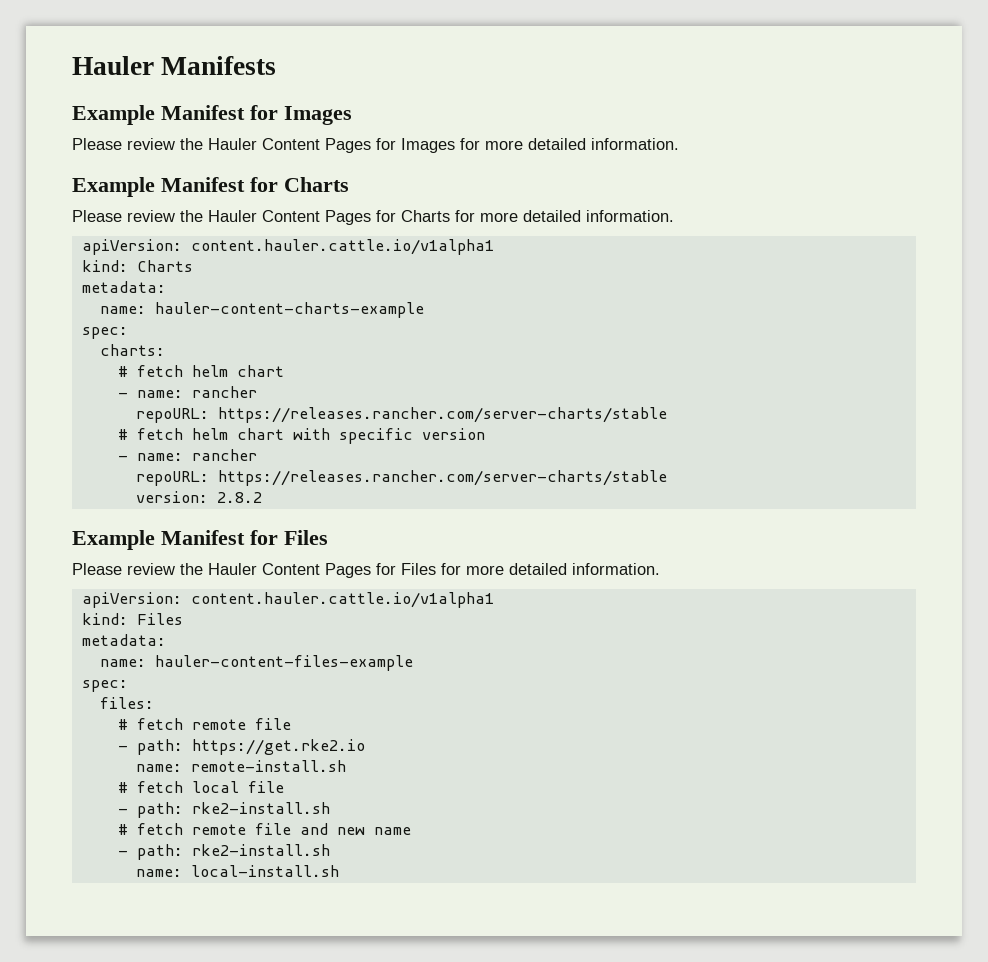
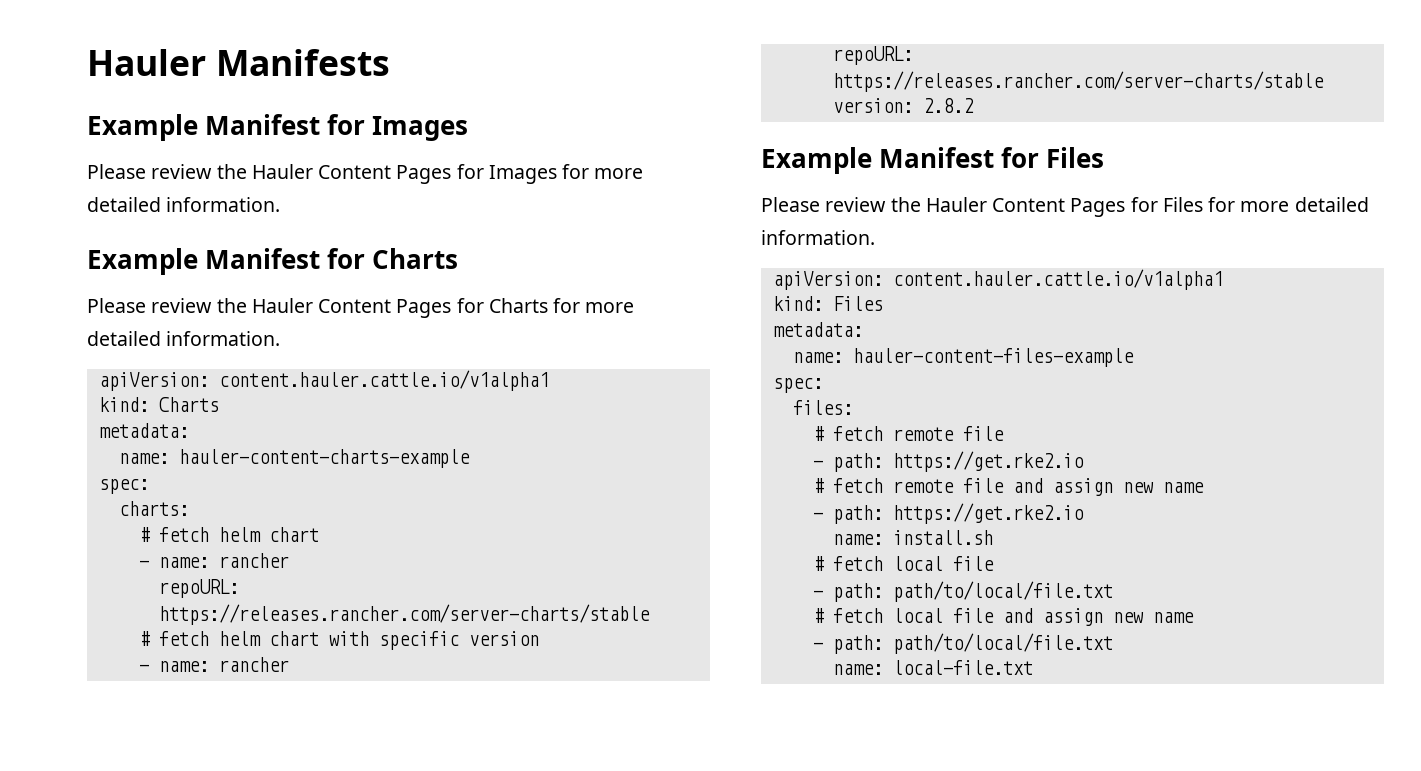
[135,760,346,772] // name: remote-install.sh -> [812,478,1204,496] [812,503,1084,524] [832,530,993,545] // # fetch remote file and assign new name // - path: https://get.rke2.io // name: install.sh
[191,802,330,814] [117,823,411,835] [117,844,330,860] [135,865,339,877] rke2-install.sh // # fetch remote file and new name // - path: rke2-install.sh // name: local-install.sh -> [892,581,1113,602] [812,608,1194,626] [812,633,1113,654] [832,660,1033,675] path/to/local/file.txt // # fetch local file and assign new name // - path: path/to/local/file.txt // name: local-file.txt

